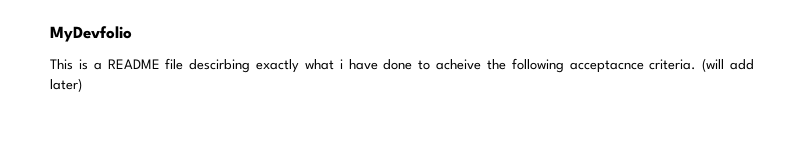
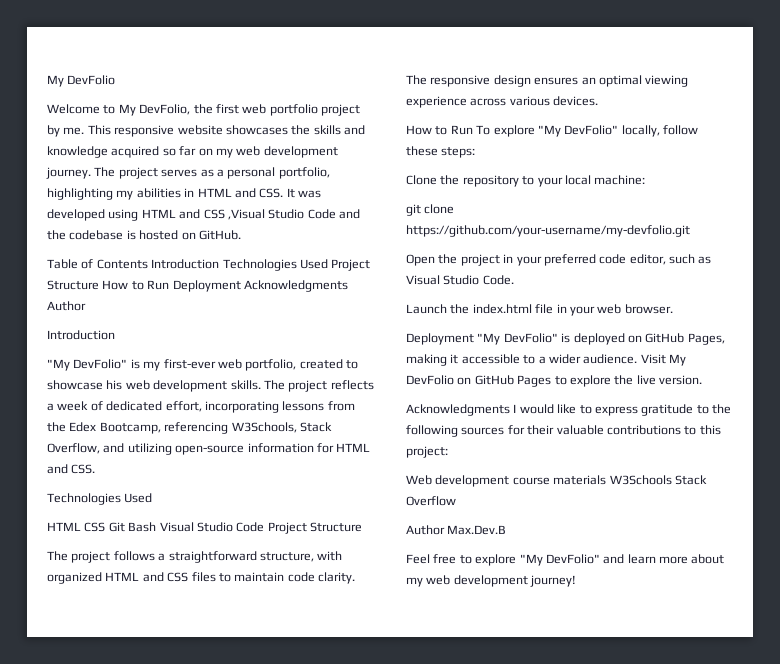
[50,26,132,42] [50,58,754,73] [50,78,82,92] MyDevfolio // This is a README file descirbing exactly what i have done to acheive the following acceptacnce criteria. (will add later) -> [47,75,116,87] [47,104,360,116] [47,125,365,137] [47,146,338,158] [46,167,330,179] [47,188,321,200] [47,209,360,221] [47,230,241,240] [47,259,371,271] [47,280,348,292] [47,301,86,311] [47,330,115,340] [47,359,358,371] [47,380,374,392] [47,401,355,413] [47,422,332,434] [47,443,371,455] [47,464,96,474] [47,493,153,505] [47,522,362,534] [47,551,343,563] [47,572,355,584] [406,75,689,87] [406,96,599,108] [406,125,698,137] [406,146,476,158] [406,175,646,187] [406,204,455,216] [406,225,690,237] [406,254,712,266] [406,275,514,285] [406,304,673,316] [406,333,725,345] [406,354,686,366] [406,375,702,387] [406,404,731,416] [406,425,721,437] [406,446,448,458] [406,475,707,487] [406,496,456,506] [406,525,507,535] [406,554,725,566] [406,575,577,587] My DevFolio // Welcome to My DevFolio, the first web portfolio project by me. This responsive website showcases the skills and knowledge acquired so far on my web development journey. The project serves as a personal portfolio, highlighting my abilities in HTML and CSS. It was developed using HTML and CSS ,Visual Studio Code and the codebase is hosted on GitHub. // Table of Contents Introduction Technologies Used Project Structure How to Run Deployment Acknowledgments Author // Introduction // "My DevFolio" is my first-ever web portfolio, created to showcase his web development skills. The project reflects a week of dedicated effort, incorporating lessons from the Edex Bootcamp, referencing W3Schools, Stack Overflow, and utilizing open-source information for HTML and CSS. // Technologies Used // HTML CSS Git Bash Visual Studio Code Project Structure // The project follows a straightforward structure, with organized HTML and CSS files to maintain code clarity. The responsive design ensures an optimal viewing experience across various devices. // How to Run To explore "My DevFolio" locally, follow these steps: // Clone the repository to your local machine: // git clone https://github.com/your-username/my-devfolio.git // Open the project in your preferred code editor, such as Visual Studio Code. // Launch the index.html file in your web browser. // Deployment "My DevFolio" is deployed on GitHub Pages, making it accessible to a wider audience. Visit My DevFolio on GitHub Pages to explore the live version. // Acknowledgments I would like to express gratitude to the following sources for their valuable contributions to this project: // Web development course materials W3Schools Stack Overflow // Author Max.Dev.B // Feel free to explore "My DevFolio" and learn more about my web development journey!

